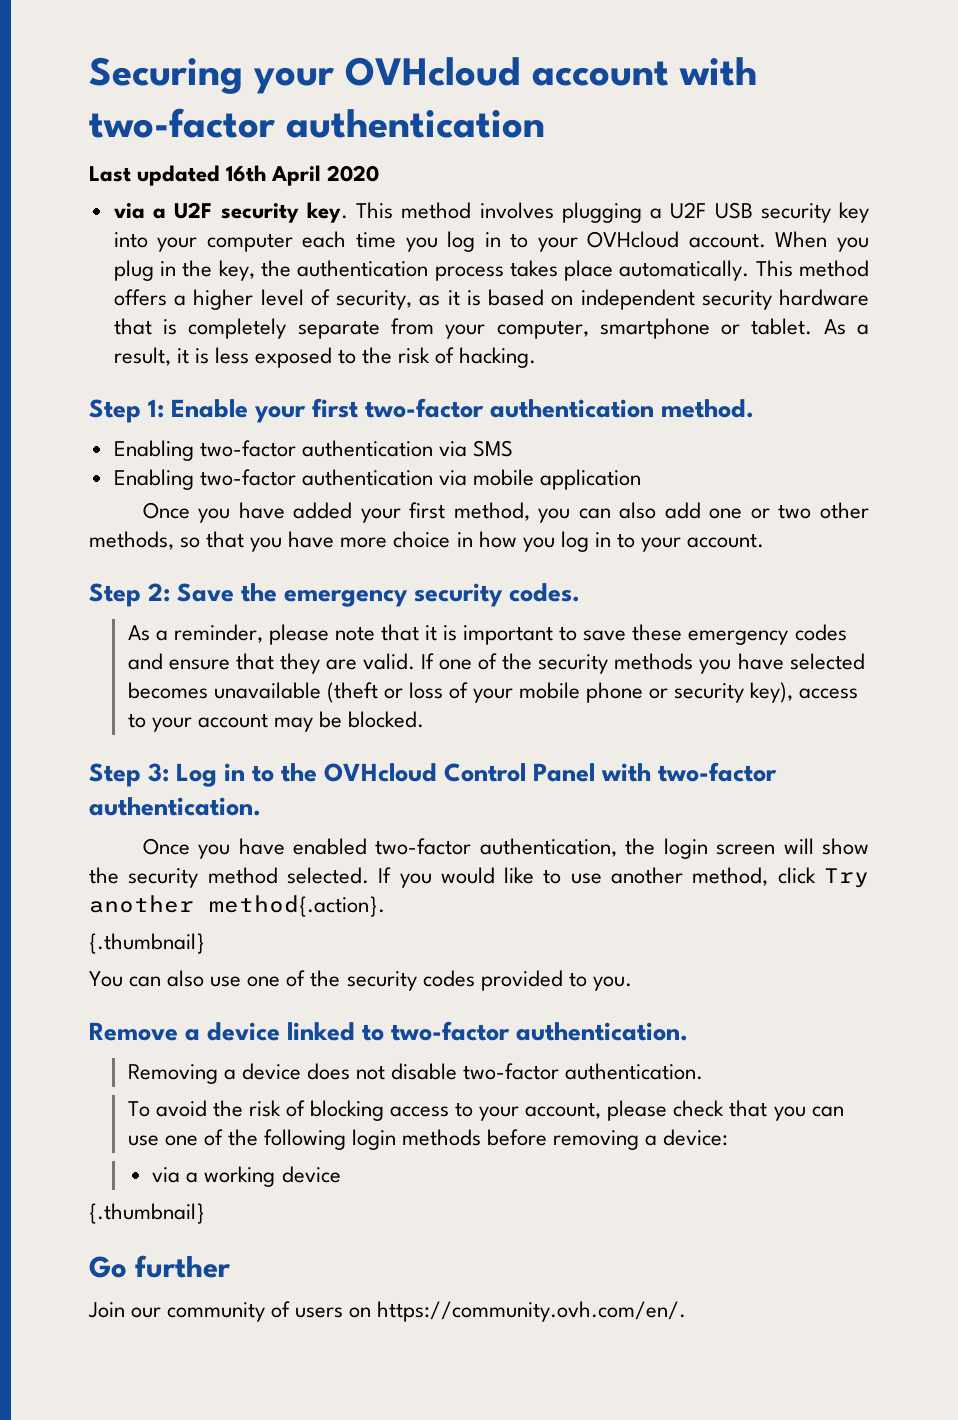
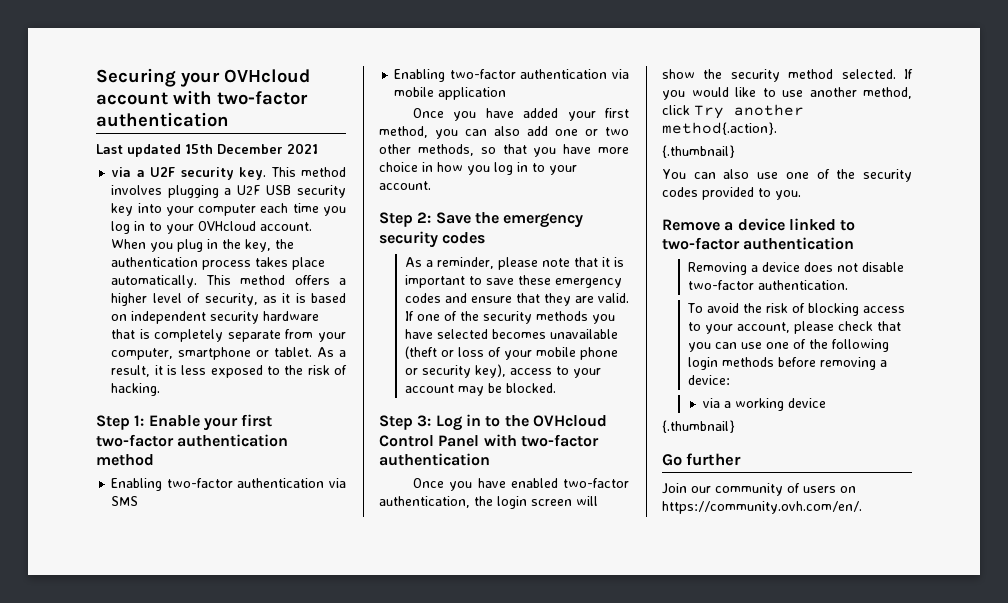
[226,165,380,186] 16th April 2020 -> [185,143,318,154] 15th December 2021
[661,399,755,418] method. -> [96,454,154,466] method
[509,583,581,602] codes. -> [442,232,486,244] codes
[89,797,261,816] authentication. -> [379,453,490,466] authentication
[516,1022,689,1041] authentication. -> [743,237,855,250] authentication

